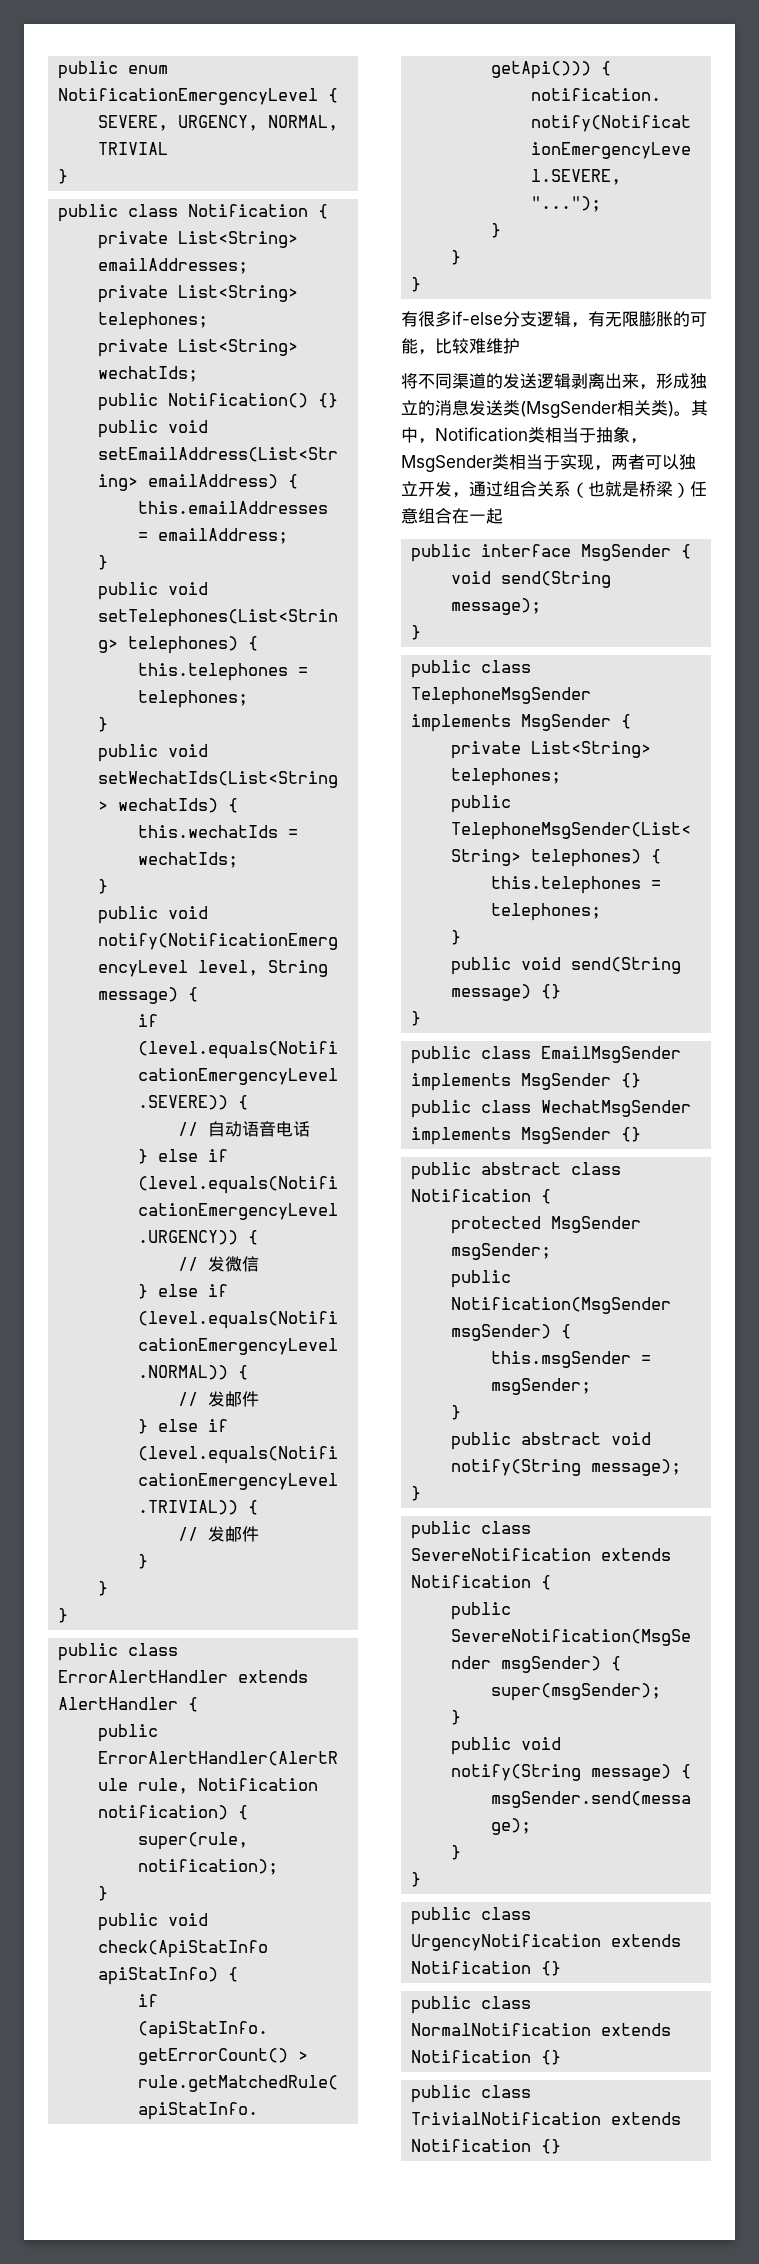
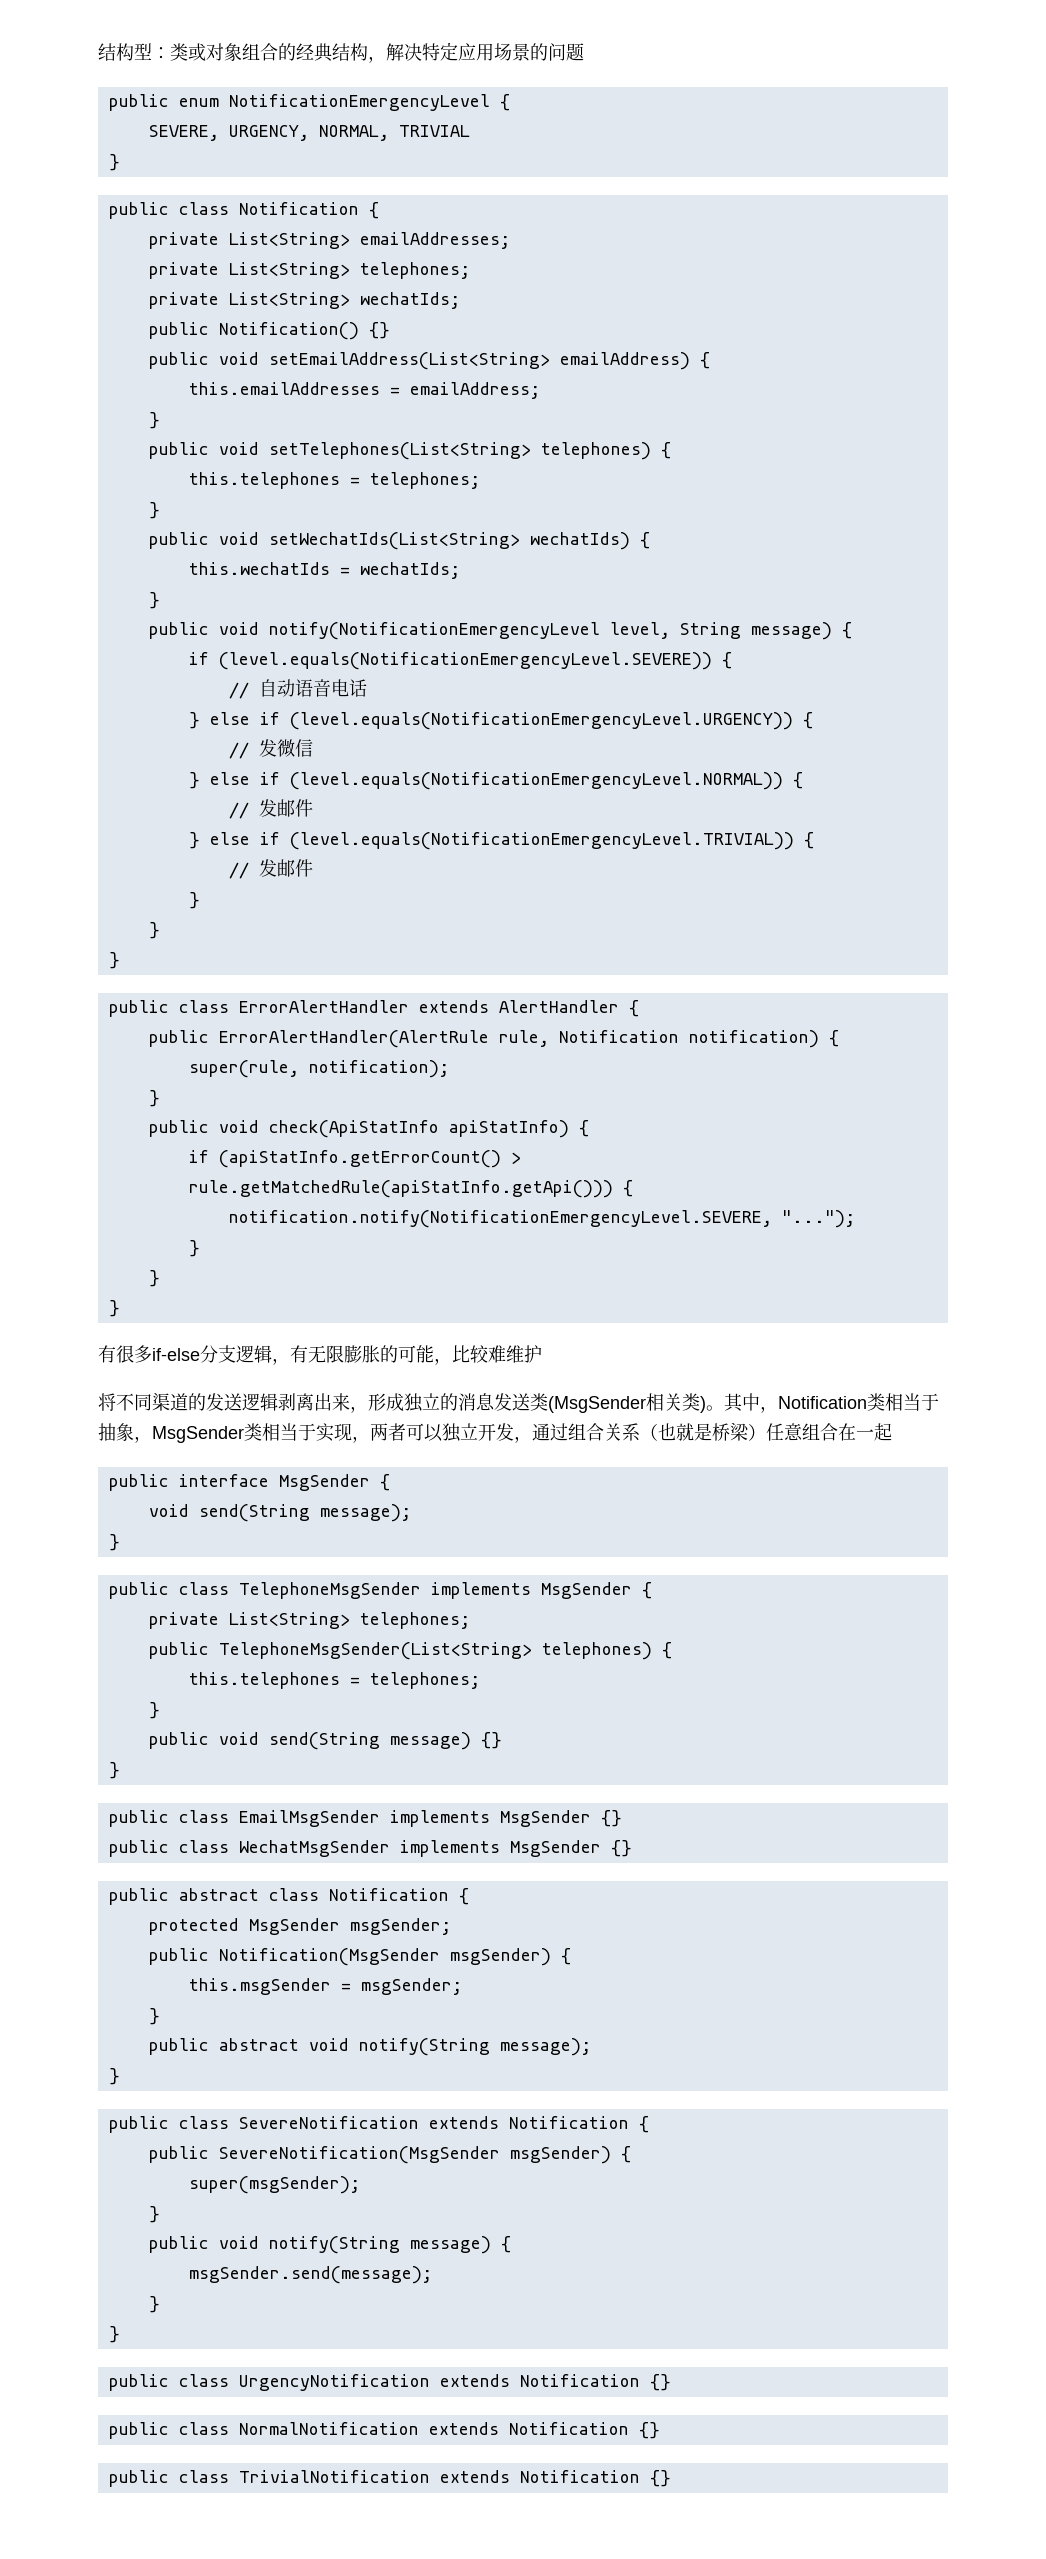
(58, 70) none -> [98,42,584,63] 结构型：类或对象组合的经典结构，解决特定应用场景的问题 //

